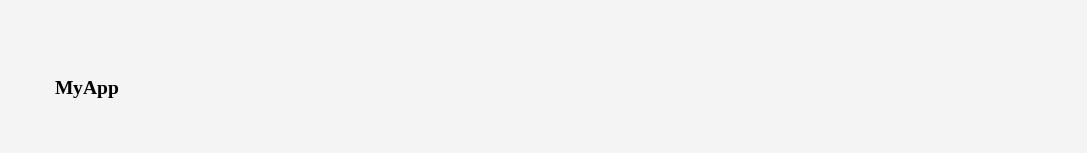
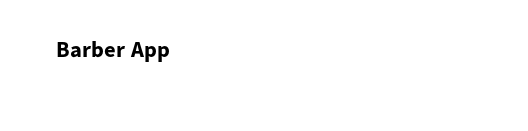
[55,81,119,98] MyApp -> [56,41,171,62] Barber App

